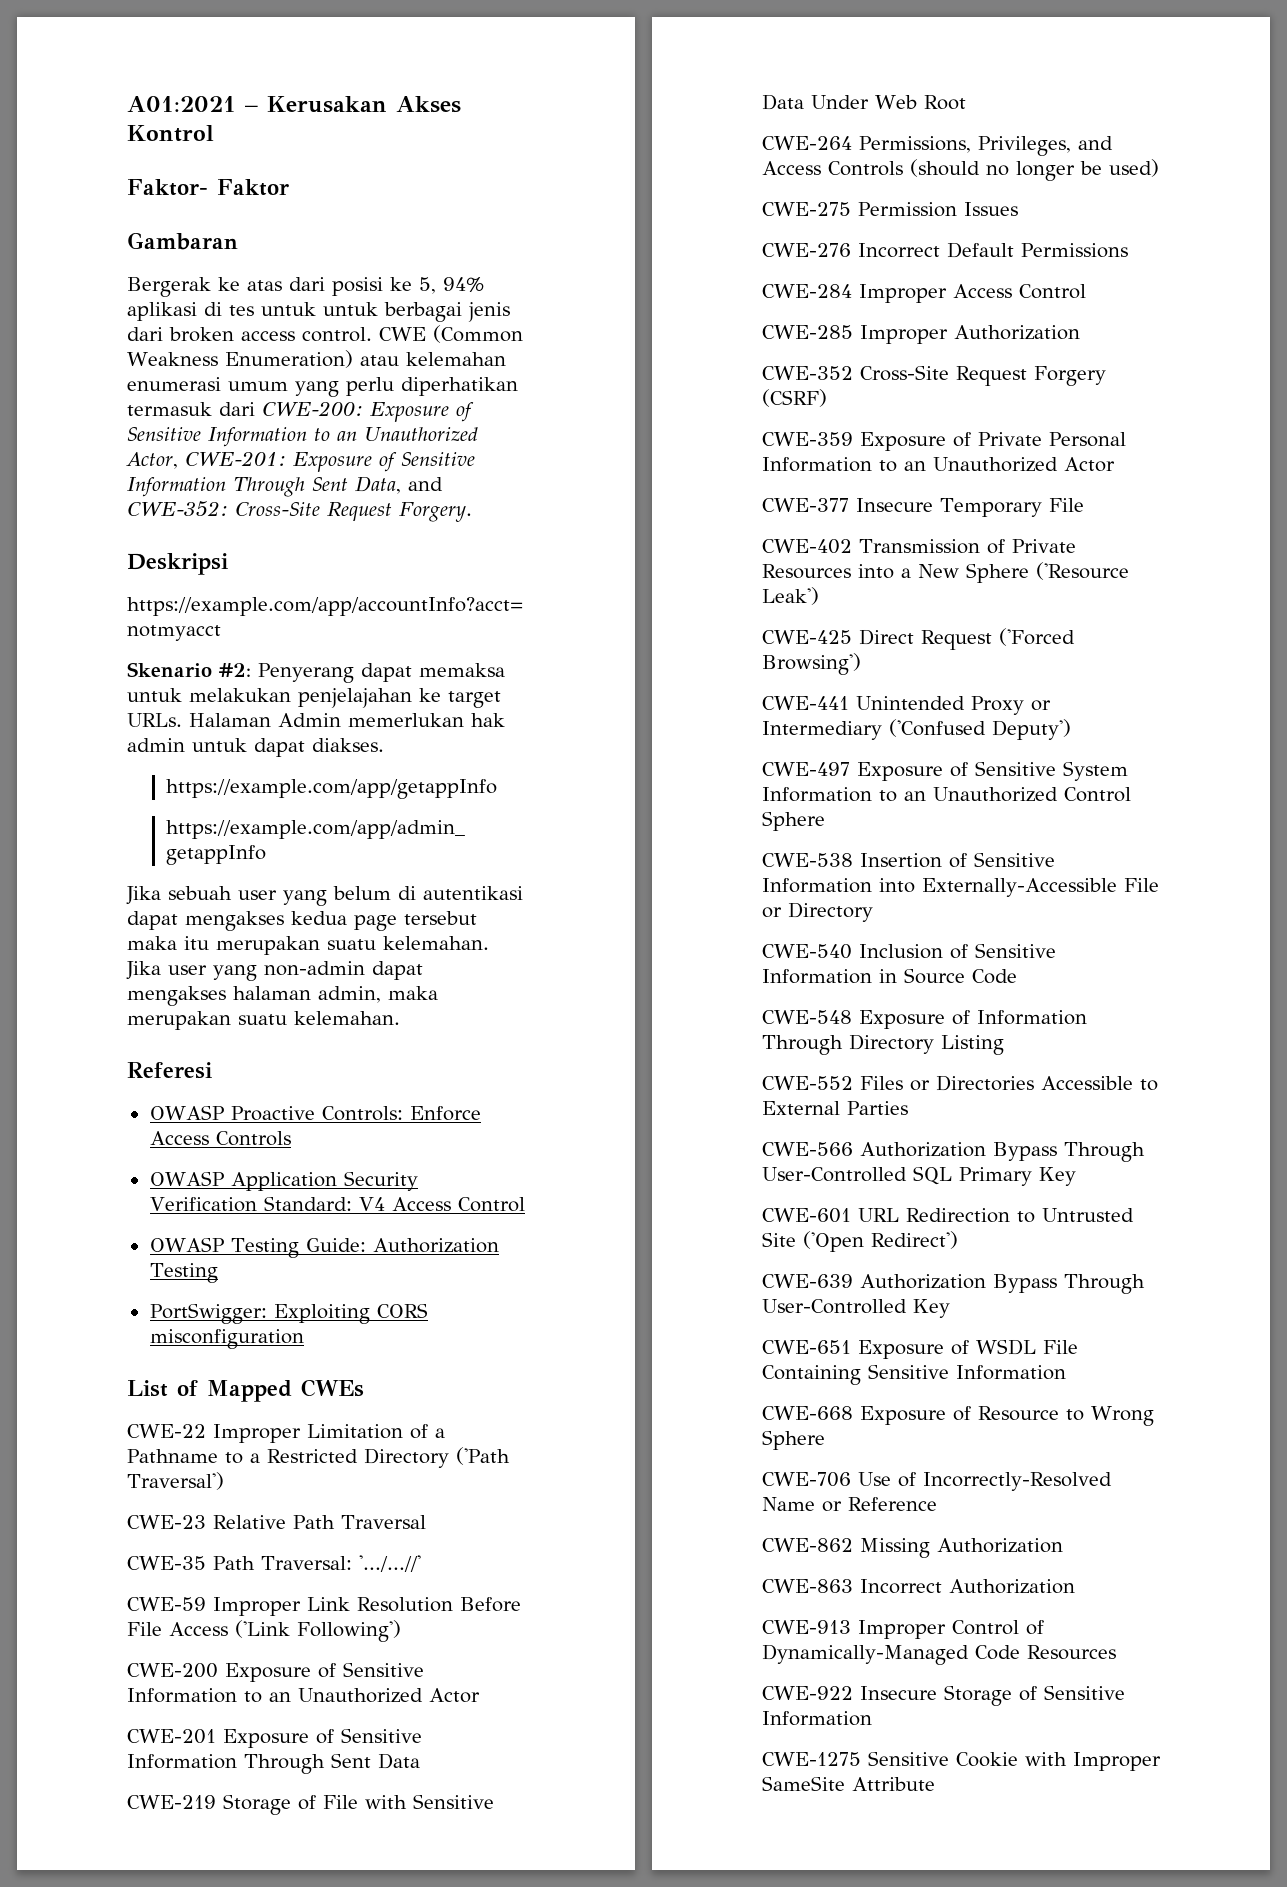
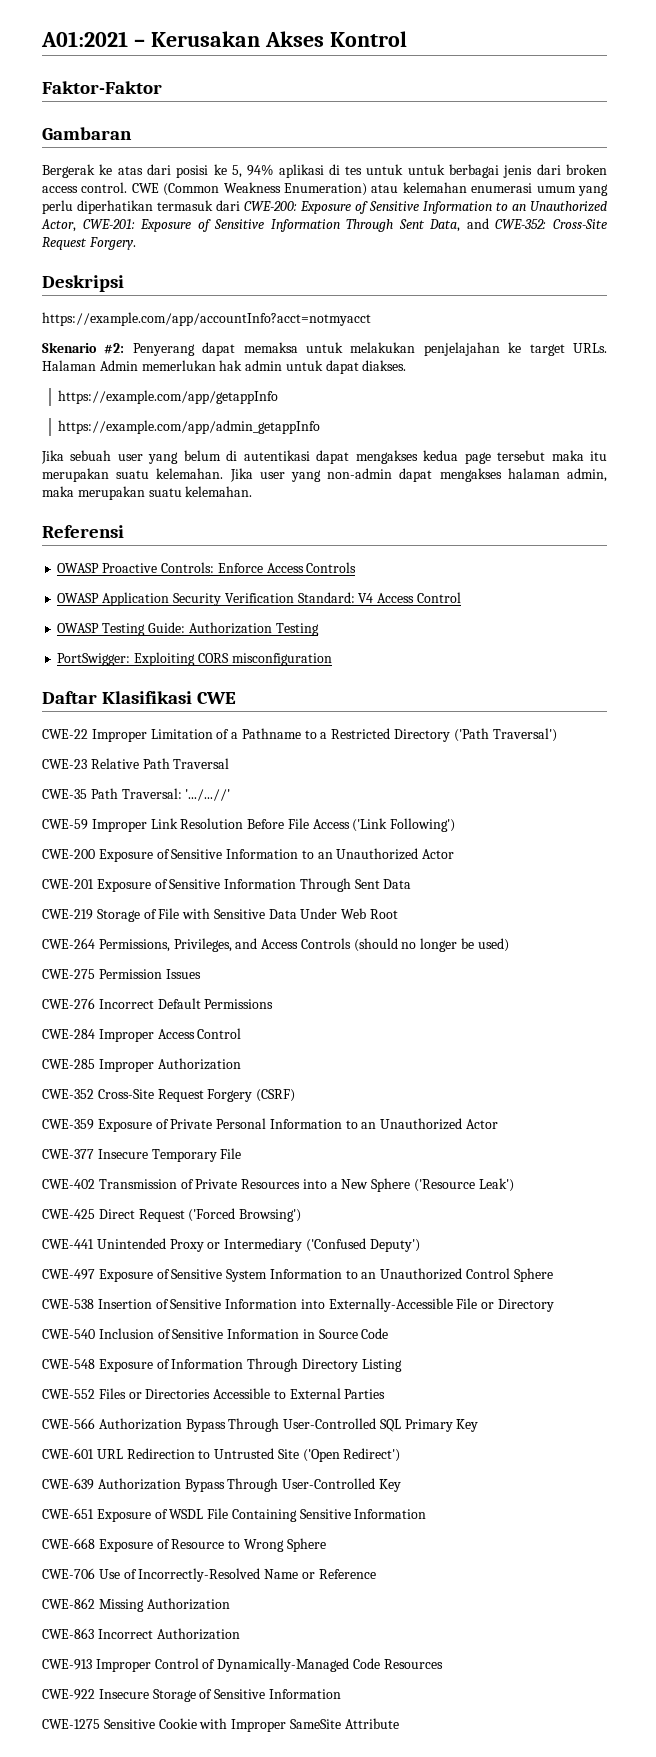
[127,179,289,196] Faktor- Faktor -> [42,81,162,94] Faktor-Faktor
[127,1062,212,1079] Referesi -> [42,525,124,538] Referensi
[127,1379,364,1402] List of Mapped CWEs -> [42,691,237,704] Daftar Klasifikasi CWE

